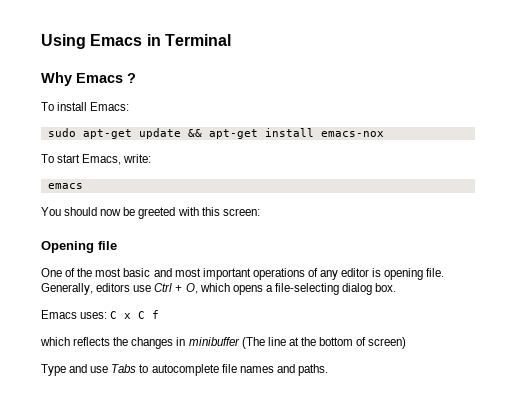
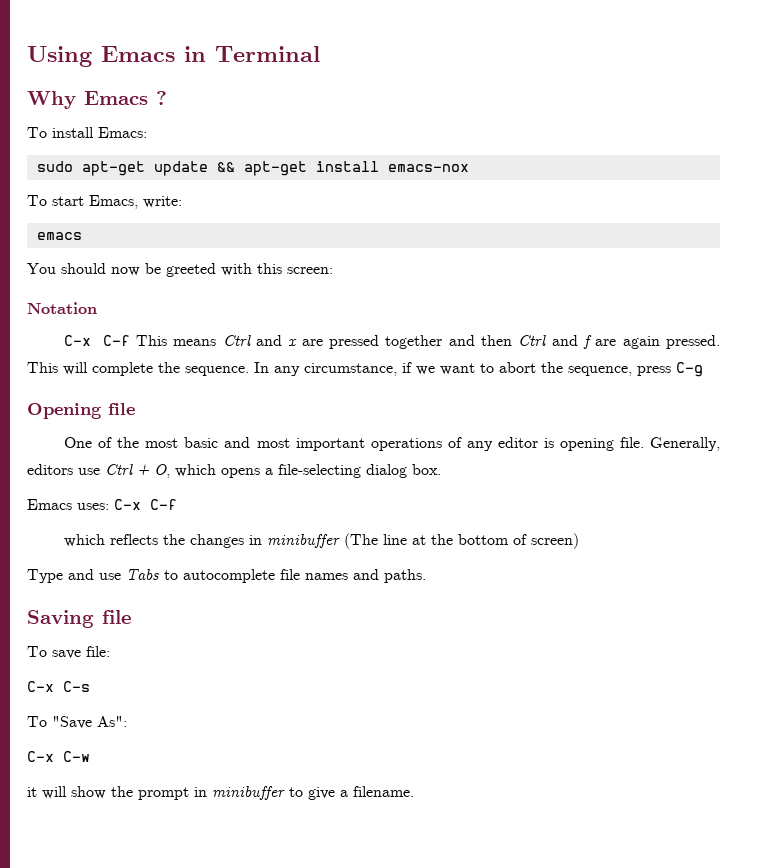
(260, 212) none -> [27,302,97,314] [64,335,720,349] [27,362,703,377] // Notation // C-x C-f This means Ctrl and x are pressed together and then Ctrl and f are again pressed. This will complete the sequence. In any circumstance, if we want to abort the sequence, press C-g
[110,310,160,319] C x C f -> [114,499,177,510] C-x C-f
(328, 370) none -> [27,610,132,628] [27,646,110,659] [27,681,90,692] [27,716,127,729] [27,751,90,762] [27,786,414,800] // Saving file // To save file: // C-x C-s // To "Save As": // C-x C-w // it will show the prompt in minibuffer to give a filename.

